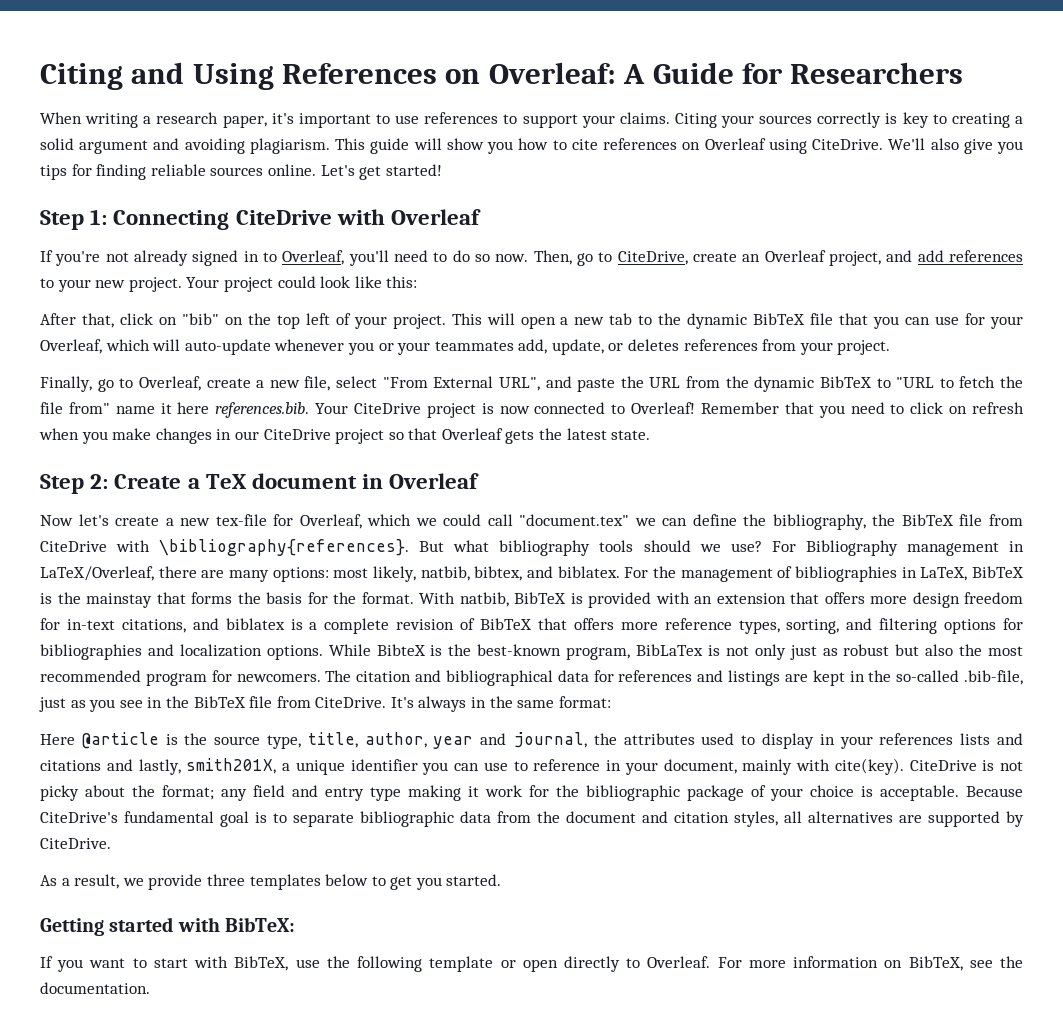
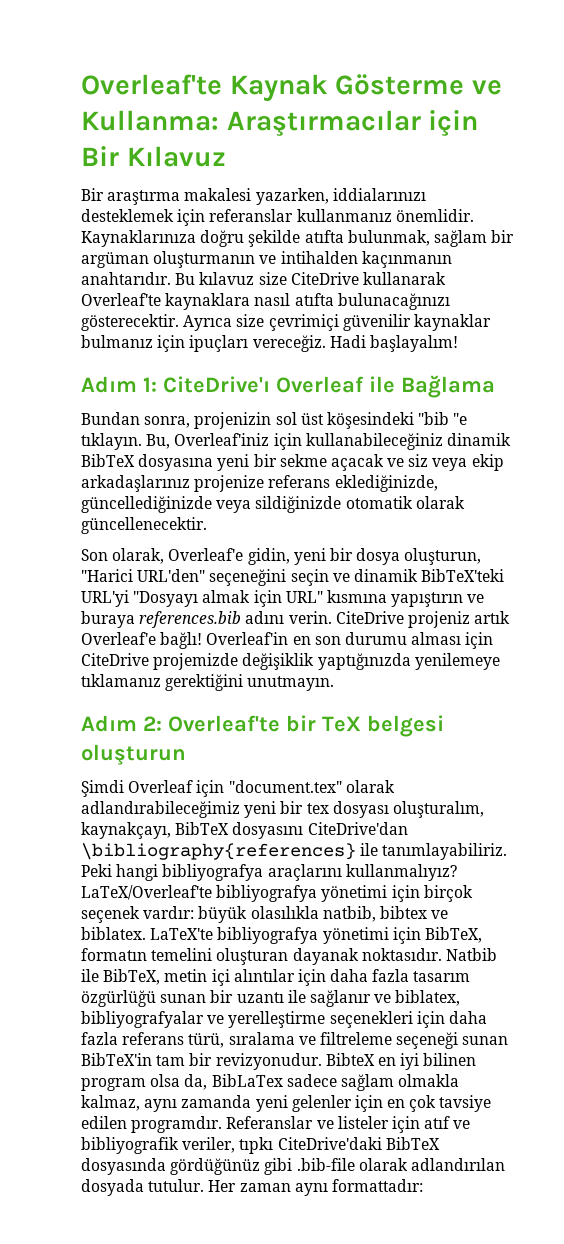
[40,62,964,90] [40,112,1023,128] [40,138,1023,154] [40,164,442,180] [40,209,482,230] [40,250,1024,266] [40,276,418,292] [40,313,1023,329] [40,339,891,355] [40,376,1023,392] [40,402,1025,418] [39,428,651,444] [40,473,480,494] [40,514,1023,530] [40,539,1025,556] [40,566,1024,582] [40,592,1023,608] [40,618,1023,634] [40,644,1023,660] [40,670,1024,686] [39,696,611,712] [40,732,1023,749] [40,758,1023,775] [40,785,1023,801] [40,811,1024,827] [40,838,111,849] [40,874,502,890] [40,917,295,936] [40,956,1024,972] [40,982,150,994] Citing and Using References on Overleaf: A Guide for Researchers // When writing a research paper, it's important to use references to support your claims. Citing your sources correctly is key to creating a solid argument and avoiding plagiarism. This guide will show you how to cite references on Overleaf using CiteDrive. We'll also give you tips for finding reliable sources online. Let's get started! // Step 1: Connecting CiteDrive with Overleaf // If you're not already signed in to Overleaf, you'll need to do so now. Then, go to CiteDrive, create an Overleaf project, and add references to your new project. Your project could look like this: // After that, click on "bib" on the top left of your project. This will open a new tab to the dynamic BibTeX file that you can use for your Overleaf, which will auto-update whenever you or your teammates add, update, or deletes references from your project. // Finally, go to Overleaf, create a new file, select "From External URL", and paste the URL from the dynamic BibTeX to "URL to fetch the file from" name it here references.bib. Your CiteDrive project is now connected to Overleaf! Remember that you need to click on refresh when you make changes in our CiteDrive project so that Overleaf gets the latest state. // Step 2: Create a TeX document in Overleaf // Now let's create a new tex-file for Overleaf, which we could call "document.tex" we can define the bibliography, the BibTeX file from CiteDrive with \bibliography{references}. But what bibliography tools should we use? For Bibliography management in LaTeX/Overleaf, there are many options: most likely, natbib, bibtex, and biblatex. For the management of bibliographies in LaTeX, BibTeX is the mainstay that forms the basis for the format. With natbib, BibTeX is provided with an extension that offers more design freedom for in-text citations, and biblatex is a complete revision of BibTeX that offers more reference types, sorting, and filtering options for bibliographies and localization options. While BibteX is the best-known program, BibLaTex is not only just as robust but also the most recommended program for newcomers. The citation and bibliographical data for references and listings are kept in the so-called .bib-file, just as you see in the BibTeX file from CiteDrive. It's always in the same format: // Here @article is the source type, title, author, year and journal, the attributes used to display in your references lists and citations and lastly, smith201X, a unique identifier you can use to reference in your document, mainly with cite(key). CiteDrive is not picky about the format; any field and entry type making it work for the bibliographic package of your choice is acceptable. Because CiteDrive's fundamental goal is to separate bibliographic data from the document and citation styles, all alternatives are supported by CiteDrive. // As a result, we provide three templates below to get you started. // Getting started with BibTeX: // If you want to start with BibTeX, use the following template or open directly to Overleaf. For more information on BibTeX, see the documentation. -> [81,74,502,102] [81,110,479,137] [81,146,226,167] [81,188,426,205] [81,209,474,226] [81,230,515,247] [81,251,452,268] [81,272,446,285] [81,293,450,310] [81,314,491,331] [81,335,458,352] [81,375,495,398] [81,412,468,429] [81,433,511,450] [81,454,504,471] [81,475,438,492] [81,496,465,513] [81,517,207,534] [81,548,482,565] [81,569,505,586] [81,590,485,607] [81,611,511,628] [81,632,494,649] [81,653,500,670] [81,674,335,691] [81,715,444,737] [81,744,186,766] [81,780,395,797] [81,801,484,818] [81,822,408,839] [81,843,508,860] [81,864,457,881] [81,885,473,902] [81,906,449,923] [81,927,482,944] [81,948,497,965] [81,969,471,986] [81,990,461,1007] [81,1011,487,1028] [81,1032,509,1049] [81,1053,477,1070] [81,1074,460,1091] [81,1095,492,1112] [81,1116,471,1133] [81,1137,440,1154] [81,1158,505,1175] [81,1179,423,1196] Overleaf'te Kaynak Gösterme ve Kullanma: Araştırmacılar için Bir Kılavuz // Bir araştırma makalesi yazarken, iddialarınızı desteklemek için referanslar kullanmanız önemlidir. Kaynaklarınıza doğru şekilde atıfta bulunmak, sağlam bir argüman oluşturmanın ve intihalden kaçınmanın anahtarıdır. Bu kılavuz size CiteDrive kullanarak Overleaf'te kaynaklara nasıl atıfta bulunacağınızı gösterecektir. Ayrıca size çevrimiçi güvenilir kaynaklar bulmanız için ipuçları vereceğiz. Hadi başlayalım! // Adım 1: CiteDrive'ı Overleaf ile Bağlama // Bundan sonra, projenizin sol üst köşesindeki "bib "e tıklayın. Bu, Overleaf'iniz için kullanabileceğiniz dinamik BibTeX dosyasına yeni bir sekme açacak ve siz veya ekip arkadaşlarınız projenize referans eklediğinizde, güncellediğinizde veya sildiğinizde otomatik olarak güncellenecektir. // Son olarak, Overleaf'e gidin, yeni bir dosya oluşturun, "Harici URL'den" seçeneğini seçin ve dinamik BibTeX'teki URL'yi "Dosyayı almak için URL" kısmına yapıştırın ve buraya references.bib adını verin. CiteDrive projeniz artık Overleaf'e bağlı! Overleaf'in en son durumu alması için CiteDrive projemizde değişiklik yaptığınızda yenilemeye tıklamanız gerektiğini unutmayın. // Adım 2: Overleaf'te bir TeX belgesi oluşturun // Şimdi Overleaf için "document.tex" olarak adlandırabileceğimiz yeni bir tex dosyası oluşturalım, kaynakçayı, BibTeX dosyasını CiteDrive'dan \bibliography{references} ile tanımlayabiliriz. Peki hangi bibliyografya araçlarını kullanmalıyız? LaTeX/Overleaf'te bibliyografya yönetimi için birçok seçenek vardır: büyük olasılıkla natbib, bibtex ve biblatex. LaTeX'te bibliyografya yönetimi için BibTeX, formatın temelini oluşturan dayanak noktasıdır. Natbib ile BibTeX, metin içi alıntılar için daha fazla tasarım özgürlüğü sunan bir uzantı ile sağlanır ve biblatex, bibliyografyalar ve yerelleştirme seçenekleri için daha fazla referans türü, sıralama ve filtreleme seçeneği sunan BibTeX'in tam bir revizyonudur. BibteX en iyi bilinen program olsa da, BibLaTex sadece sağlam olmakla kalmaz, aynı zamanda yeni gelenler için en çok tavsiye edilen programdır. Referanslar ve listeler için atıf ve bibliyografik veriler, tıpkı CiteDrive'daki BibTeX dosyasında gördüğünüz gibi .bib-file olarak adlandırılan dosyada tutulur. Her zaman aynı formattadır:

